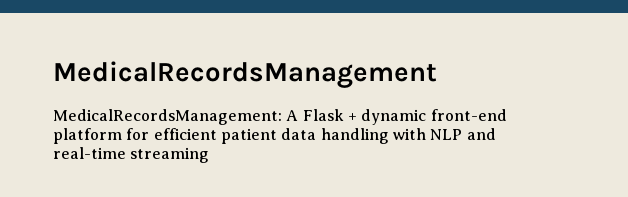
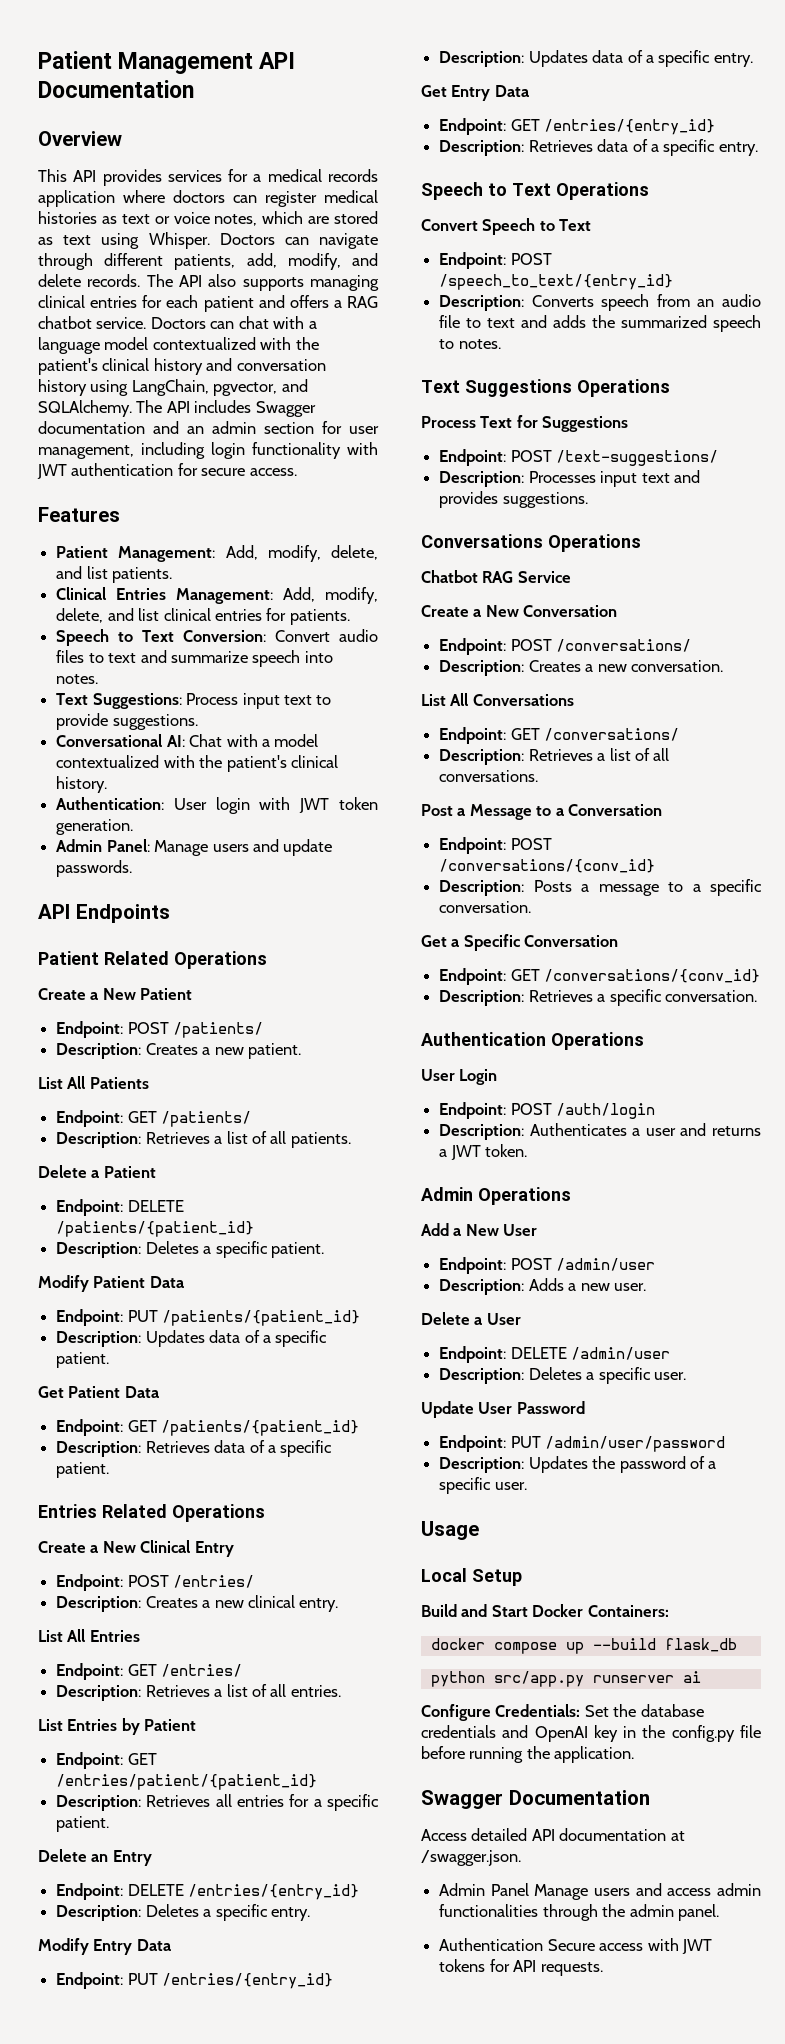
[53,61,437,88] [53,109,507,125] [53,128,496,144] [53,147,210,163] MedicalRecordsManagement // MedicalRecordsManagement: A Flask + dynamic front-end platform for efficient patient data handling with NLP and real-time streaming -> [38,51,296,74] [38,80,194,98] [38,131,122,146] [38,169,378,186] [38,190,378,207] [38,211,378,226] [38,232,378,249] [38,253,379,270] [38,274,379,291] [38,295,378,312] [38,316,317,329] [38,337,319,354] [38,358,326,375] [38,379,308,396] [38,400,316,417] [38,421,379,434] [38,442,378,459] [37,463,297,479] [38,507,120,522] [56,545,379,562] [56,566,173,583] [56,587,379,604] [56,608,350,625] [56,629,379,646] [56,650,333,667] [56,674,99,684] [56,693,332,709] [56,713,198,730] [56,734,319,747] [56,755,338,772] [56,776,108,793] [56,797,378,814] [56,819,134,835] [56,839,333,856] [56,860,133,877] [38,904,170,923] [38,951,267,969] [38,988,193,1000] [56,1021,264,1038] [56,1043,301,1059] [38,1076,149,1089] [56,1110,252,1127] [56,1131,351,1148] [38,1165,156,1178] [56,1199,184,1216] [56,1221,255,1237] [56,1241,324,1258] [38,1275,185,1292] [56,1309,361,1326] [56,1330,328,1347] [56,1352,110,1368] [38,1386,160,1398] [56,1419,360,1436] [56,1440,333,1457] [56,1462,110,1478] [38,1504,265,1522] [38,1540,234,1557] [56,1574,255,1591] [56,1595,339,1612] [38,1629,140,1642] [56,1663,243,1680] [56,1684,341,1701] [38,1718,197,1735] [56,1752,157,1769] [56,1774,318,1790] [56,1794,379,1811] [56,1816,110,1832] [38,1849,152,1866] [56,1883,360,1900] [56,1904,310,1921] [38,1938,172,1955] [56,1972,334,1989] [439,50,753,67] [421,85,530,101] [439,118,716,135] [439,139,758,156] [421,182,649,200] [421,218,592,235] [439,252,552,269] [439,274,674,290] [439,294,761,311] [439,315,761,332] [439,339,501,349] [421,379,670,397] [421,415,629,432] [439,449,719,466] [439,470,700,487] [439,491,588,508] [421,534,641,552] [421,570,571,583] [421,605,618,617] [439,638,692,655] [439,660,723,676] [421,693,574,706] [439,727,680,744] [439,748,670,765] [439,770,539,782] [421,804,663,820] [439,837,552,854] [439,859,656,873] [439,879,762,896] [439,901,532,913] [421,934,619,951] [439,968,761,985] [439,989,757,1006] [421,1032,644,1050] [421,1069,498,1085] [439,1102,656,1119] [439,1123,761,1140] [439,1144,528,1160] [421,1187,571,1205] [421,1223,538,1236] [439,1257,656,1274] [439,1278,646,1295] [421,1312,521,1325] [439,1346,671,1363] [439,1367,686,1384] [421,1401,585,1418] [439,1435,726,1452] [439,1456,717,1473] [439,1477,527,1494] [421,1521,479,1540] [421,1568,522,1586] [421,1604,669,1617] [430,1638,737,1654] [430,1671,701,1687] [421,1704,704,1721] [421,1725,761,1742] [421,1746,635,1763] [421,1790,650,1809] [421,1828,685,1841] [421,1850,521,1866] [439,1883,761,1900] [439,1904,719,1921] [439,1938,712,1954] [439,1959,603,1976] Patient Management API Documentation // Overview // This API provides services for a medical records application where doctors can register medical histories as text or voice notes, which are stored as text using Whisper. Doctors can navigate through different patients, add, modify, and delete records. The API also supports managing clinical entries for each patient and offers a RAG chatbot service. Doctors can chat with a language model contextualized with the patient's clinical history and conversation history using LangChain, pgvector, and SQLAlchemy. The API includes Swagger documentation and an admin section for user management, including login functionality with JWT authentication for secure access. // Features // Patient Management: Add, modify, delete, and list patients. // Clinical Entries Management: Add, modify, delete, and list clinical entries for patients. // Speech to Text Conversion: Convert audio files to text and summarize speech into notes. // Text Suggestions: Process input text to provide suggestions. // Conversational AI: Chat with a model contextualized with the patient's clinical history. // Authentication: User login with JWT token generation. // Admin Panel: Manage users and update passwords. // API Endpoints // Patient Related Operations // Create a New Patient // Endpoint: POST /patients/ // Description: Creates a new patient. // List All Patients // Endpoint: GET /patients/ // Description: Retrieves a list of all patients. // Delete a Patient // Endpoint: DELETE /patients/{patient_id} // Description: Deletes a specific patient. // Modify Patient Data // Endpoint: PUT /patients/{patient_id} // Description: Updates data of a specific patient. // Get Patient Data // Endpoint: GET /patients/{patient_id} // Description: Retrieves data of a specific patient. // Entries Related Operations // Create a New Clinical Entry // Endpoint: POST /entries/ // Description: Creates a new clinical entry. // List All Entries // Endpoint: GET /entries/ // Description: Retrieves a list of all entries. // List Entries by Patient // Endpoint: GET /entries/patient/{patient_id} // Description: Retrieves all entries for a specific patient. // Delete an Entry // Endpoint: DELETE /entries/{entry_id} // Description: Deletes a specific entry. // Modify Entry Data // Endpoint: PUT /entries/{entry_id} // Description: Updates data of a specific entry. // Get Entry Data // Endpoint: GET /entries/{entry_id} // Description: Retrieves data of a specific entry. // Speech to Text Operations // Convert Speech to Text // Endpoint: POST /speech_to_text/{entry_id} // Description: Converts speech from an audio file to text and adds the summarized speech to notes. // Text Suggestions Operations // Process Text for Suggestions // Endpoint: POST /text-suggestions/ // Description: Processes input text and provides suggestions. // Conversations Operations // Chatbot RAG Service // Create a New Conversation // Endpoint: POST /conversations/ // Description: Creates a new conversation. // List All Conversations // Endpoint: GET /conversations/ // Description: Retrieves a list of all conversations. // Post a Message to a Conversation // Endpoint: POST /conversations/{conv_id} // Description: Posts a message to a specific conversation. // Get a Specific Conversation // Endpoint: GET /conversations/{conv_id} // Description: Retrieves a specific conversation. // Authentication Operations // User Login // Endpoint: POST /auth/login // Description: Authenticates a user and returns a JWT token. // Admin Operations // Add a New User // Endpoint: POST /admin/user // Description: Adds a new user. // Delete a User // Endpoint: DELETE /admin/user // Description: Deletes a specific user. // Update User Password // Endpoint: PUT /admin/user/password // Description: Updates the password of a specific user. // Usage // Local Setup // Build and Start Docker Containers: // docker compose up --build flask_db // python src/app.py runserver ai // Configure Credentials: Set the database credentials and OpenAI key in the config.py file before running the application. // Swagger Documentation // Access detailed API documentation at /swagger.json. // Admin Panel Manage users and access admin functionalities through the admin panel. // Authentication Secure access with JWT tokens for API requests.

